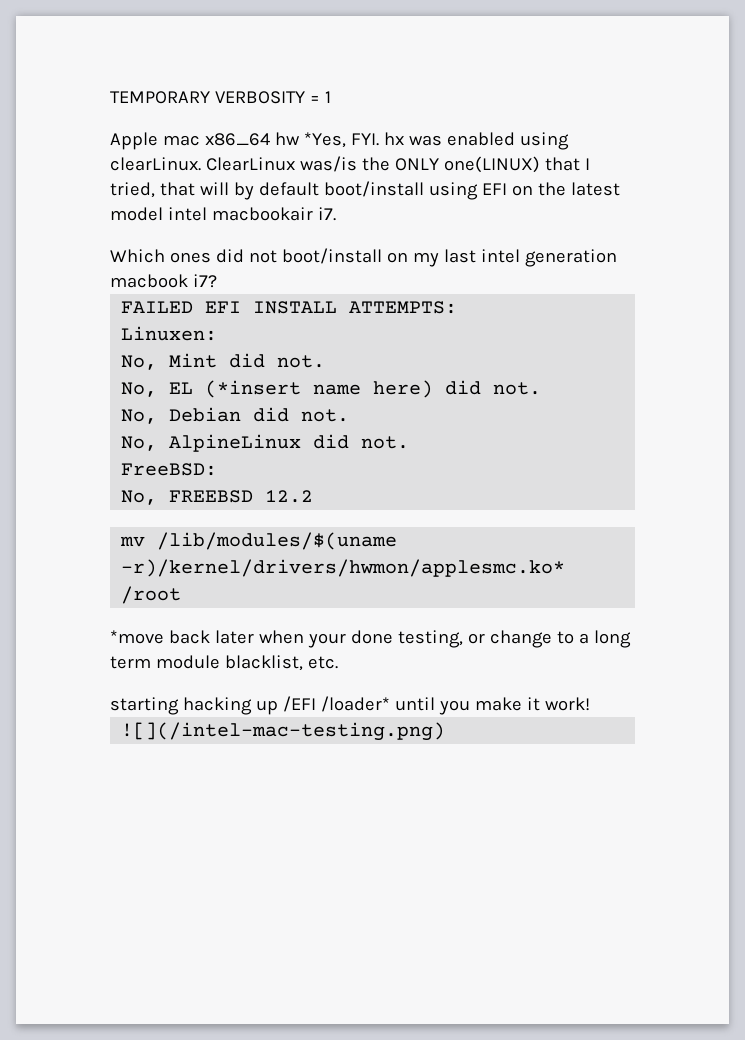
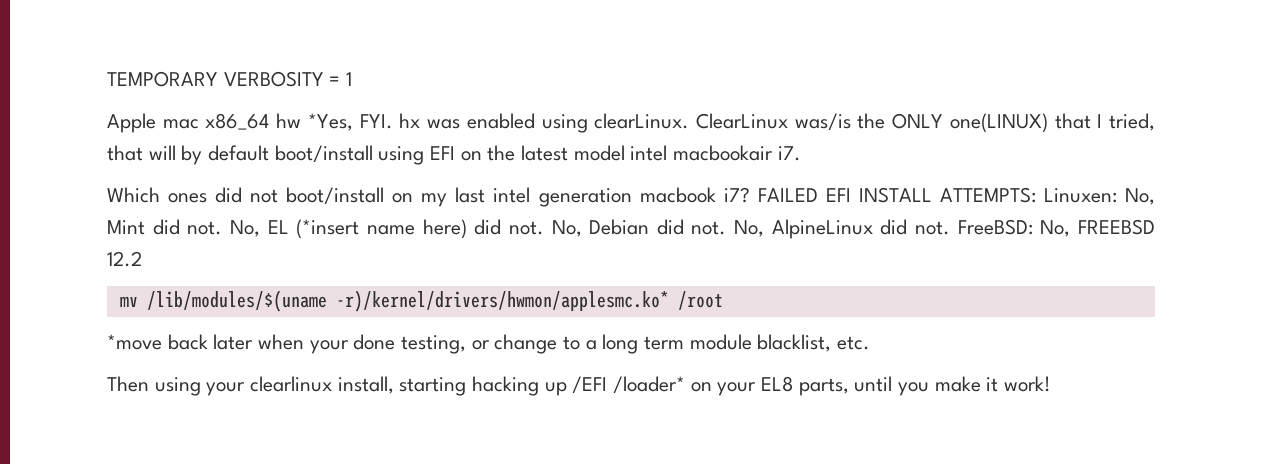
(217, 281) // -> (750, 195) none
(458, 307) // -> (1036, 195) none
(218, 333) // -> (1117, 195) none
(326, 361) // -> (223, 228) none
(542, 388) // -> (544, 228) none
(350, 415) // -> (727, 228) none
(410, 442) // -> (951, 228) none
(218, 469) // -> (1033, 227) none
(338, 662) none -> [107,376,394,396] Then using your clearlinux install,
(390, 704) none -> [690,376,849,396] on your EL8 parts,
[121,722,446,741] // ![](/intel-mac-testing.png) -> (1052, 384) none

